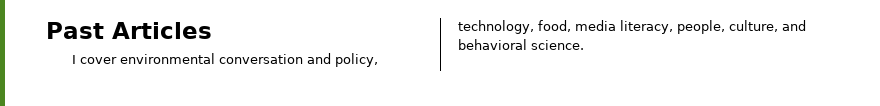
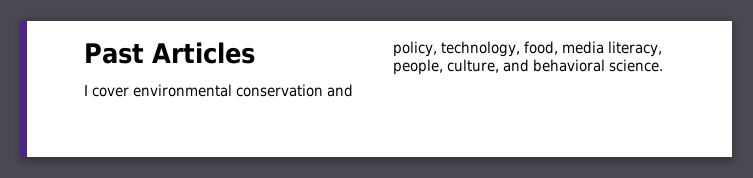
[218,54,303,64] conversation -> [236,84,323,97] conservation

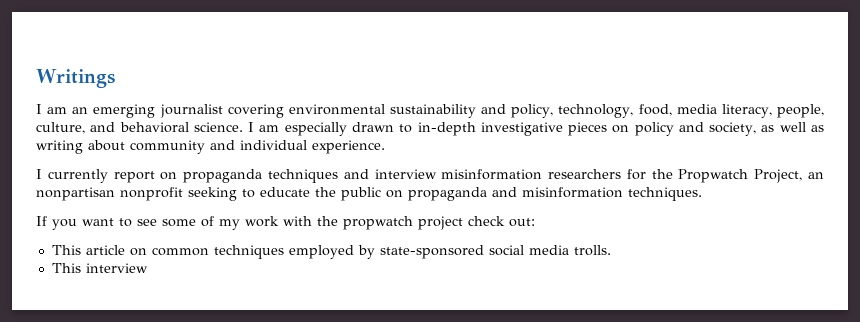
[84,42,255,64] [84,84,323,97] Past Articles // I cover environmental conservation -> [36,69,115,88] [36,104,477,118] Writings // I am an emerging journalist covering environmental sustainability
(663, 65) none -> [248,122,825,136] [36,140,385,154] [36,169,825,183] [36,187,702,201] [36,216,535,230] [51,245,611,259] [51,263,148,273] I am especially drawn to in-depth investigative pieces on policy and society, as well as writing about community and individual experience. // I currently report on propaganda techniques and interview misinformation researchers for the Propwatch Project, an nonpartisan nonprofit seeking to educate the public on propaganda and misinformation techniques. // If you want to see some of my work with the propwatch project check out: // This article on common techniques employed by state-sponsored social media trolls. // This interview

